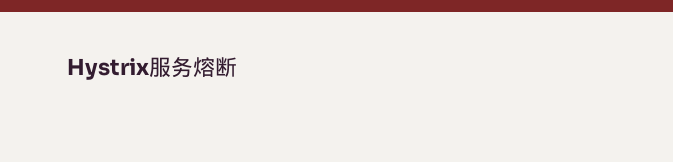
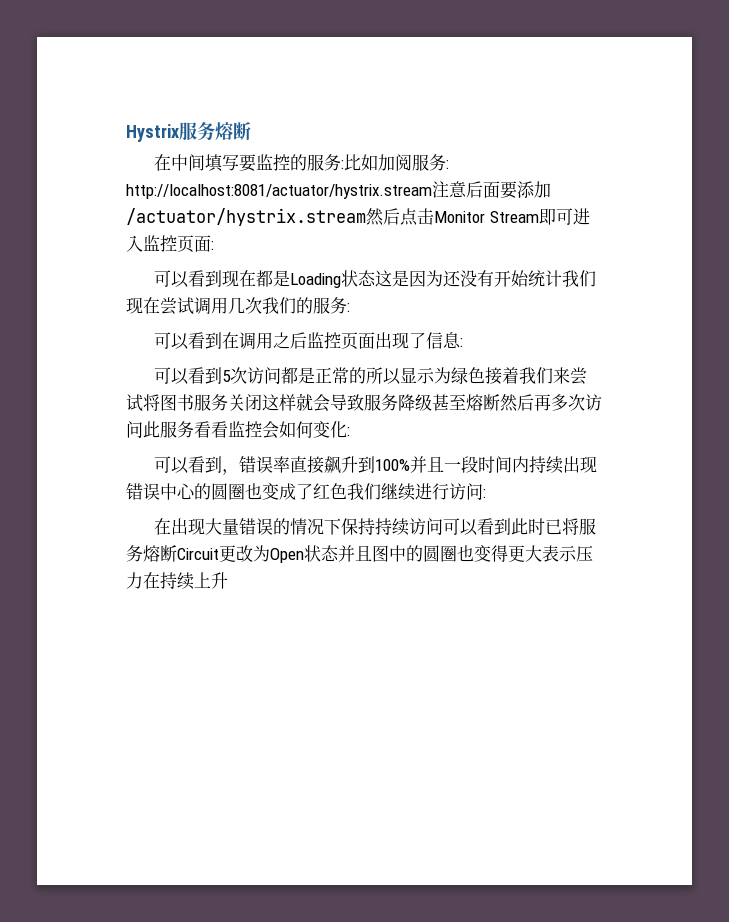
(237, 67) none -> [153,154,449,172] [126,181,551,199] [126,208,590,226] [126,235,214,253] [153,270,596,288] [126,297,350,315] [153,332,463,350] [153,367,587,385] [126,393,602,412] [126,421,350,439] [153,456,597,475] [126,483,486,501] [153,518,596,536] [126,545,593,563] [126,572,228,590] // 在中间填写要监控的服务:比如加阅服务: http://localhost:8081/actuator/hystrix.stream注意后面要添加/actuator/hystrix.stream然后点击Monitor Stream即可进入监控页面: // 可以看到现在都是Loading状态这是因为还没有开始统计我们现在尝试调用几次我们的服务: // 可以看到在调用之后监控页面出现了信息: // 可以看到5次访问都是正常的所以显示为绿色接着我们来尝试将图书服务关闭这样就会导致服务降级甚至熔断然后再多次访问此服务看看监控会如何变化: // 可以看到，错误率直接飙升到100%并且一段时间内持续出现错误中心的圆圈也变成了红色我们继续进行访问: // 在出现大量错误的情况下保持持续访问可以看到此时已将服务熔断Circuit更改为Open状态并且图中的圆圈也变得更大表示压力在持续上升

